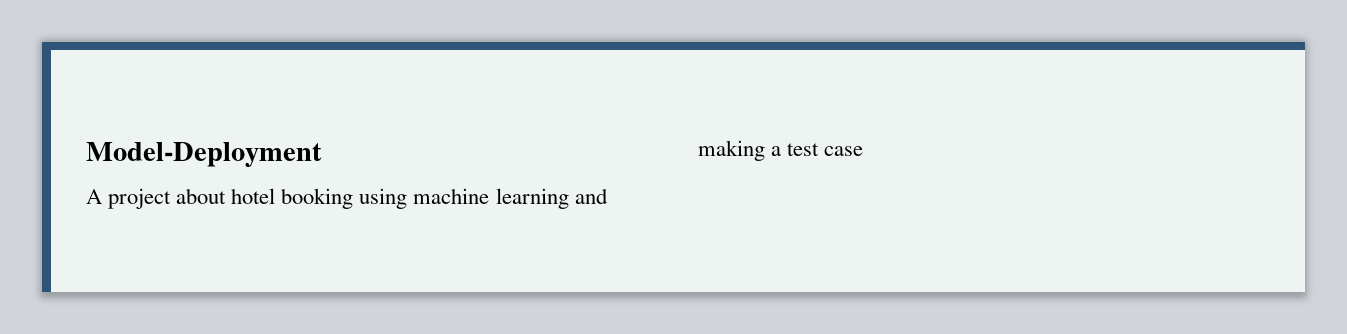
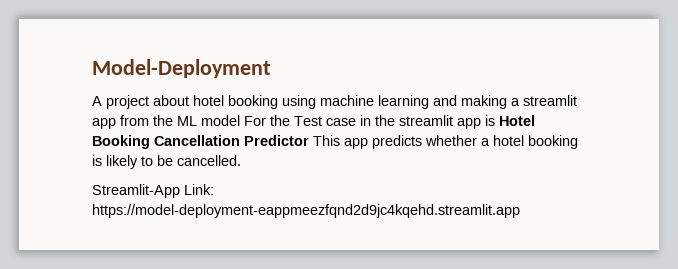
[787,143,864,156] test case -> [523,95,577,106] [92,115,535,129] [92,135,578,149] [92,155,241,169] [92,184,214,198] [92,204,520,218] streamlit app from the ML model For the Test case in the streamlit app is Hotel Booking Cancellation Predictor This app predicts whether a hotel booking is likely to be cancelled. // Streamlit-App Link: https://model-deployment-eappmeezfqnd2d9jc4kqehd.streamlit.app

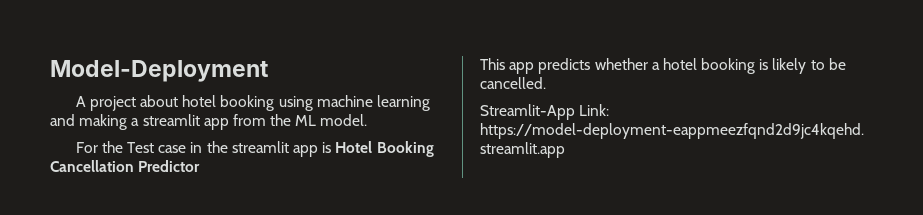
[201,115,240,126] model -> [320,114,368,126] model. //
(309, 140) none -> (201, 166) //

